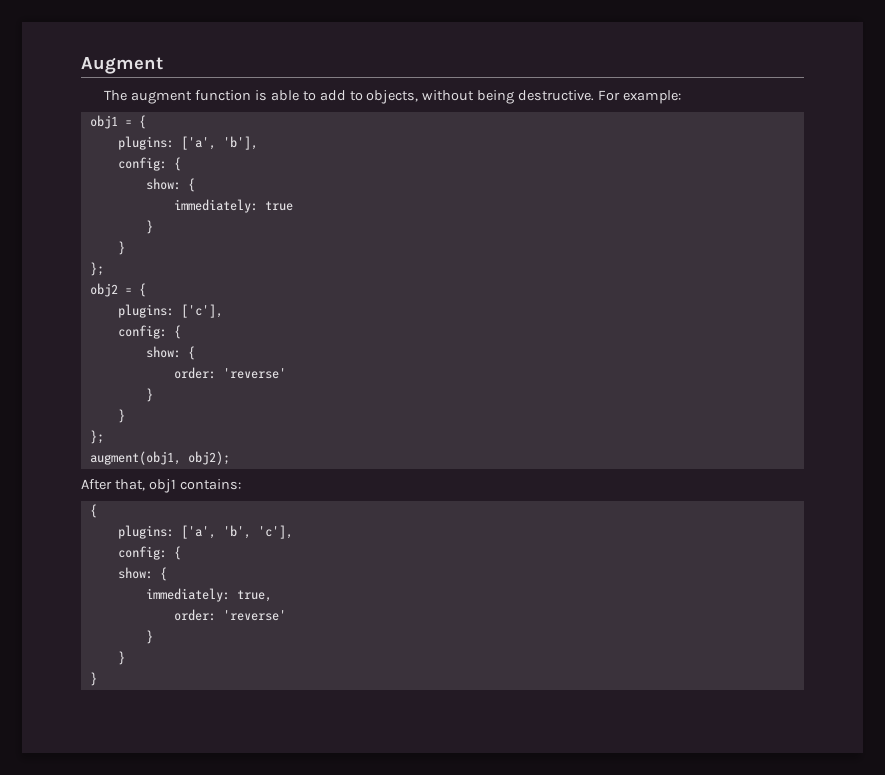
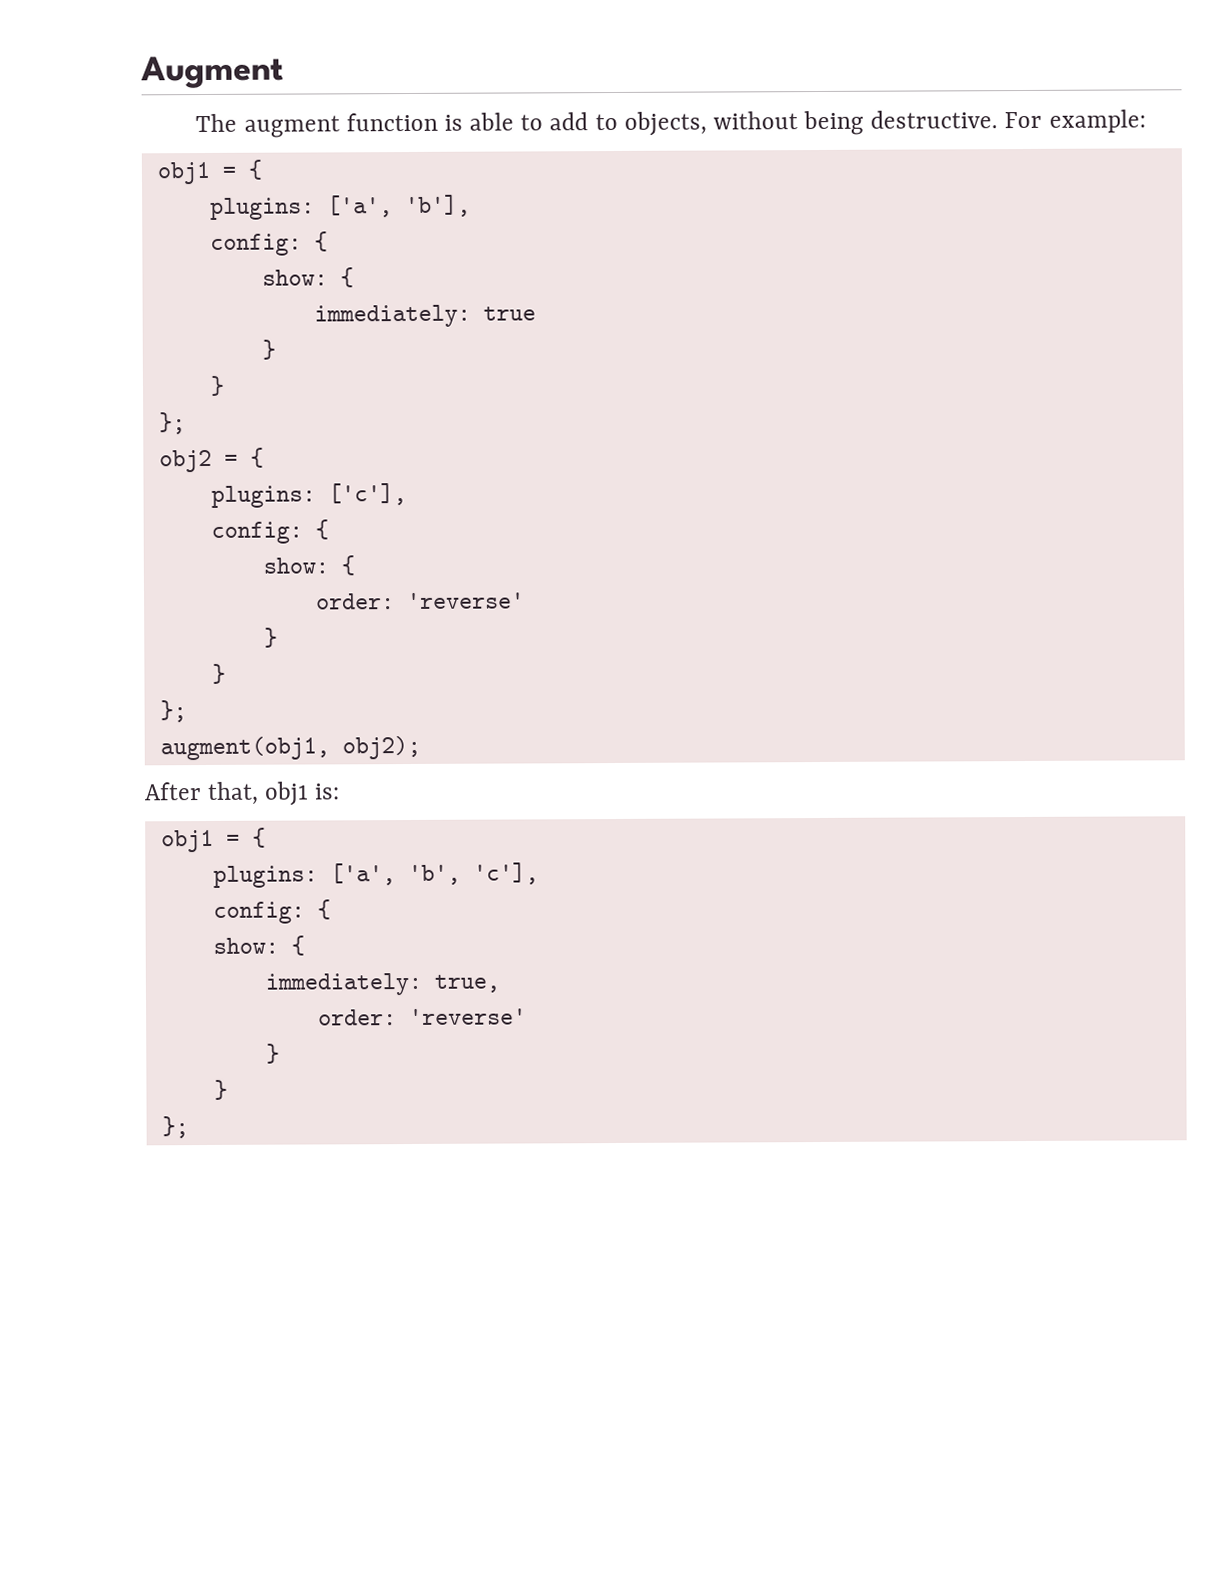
[179,479,241,490] contains: // -> [314,783,341,800] [160,829,240,853] is: // obj1 =
[89,672,97,686] } -> [161,1116,189,1139] };

